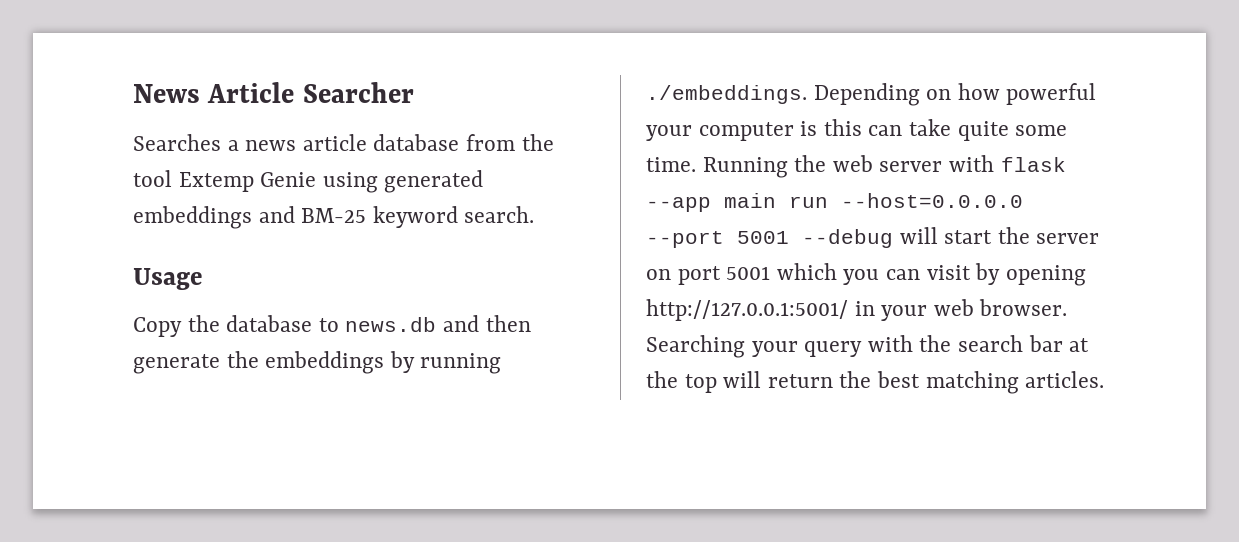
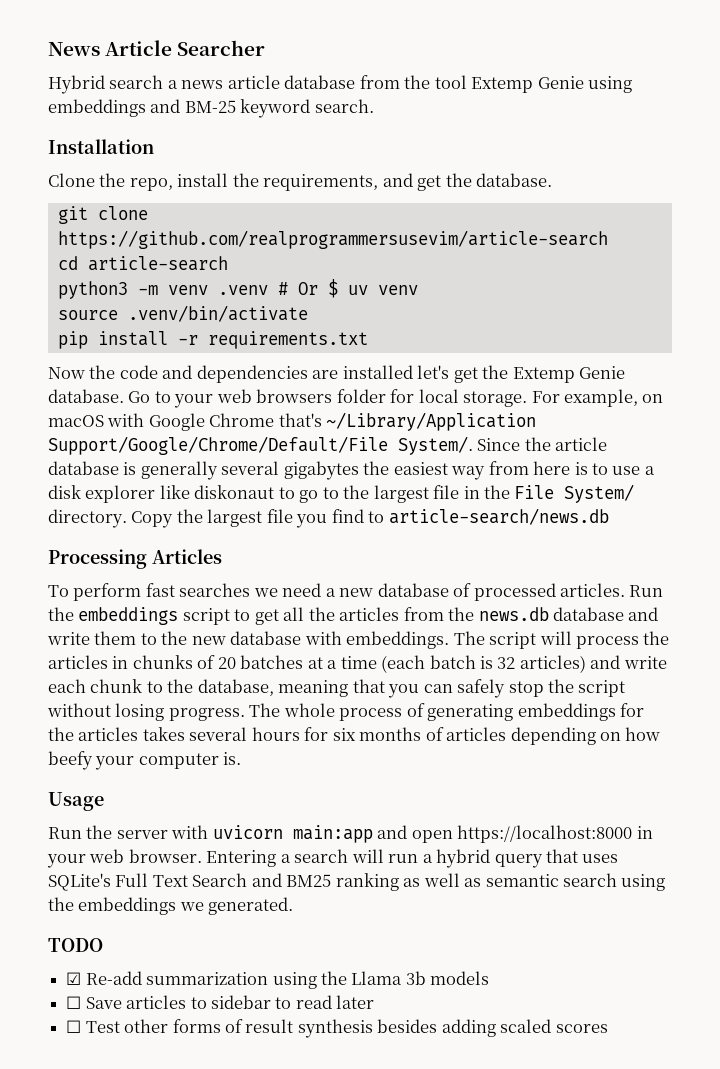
[133,134,221,151] Searches -> [48,75,164,94] Hybrid search
[384,170,484,193] generated -> (633, 84) none
[133,268,203,290] [133,315,531,337] [133,351,502,374] [646,83,1097,106] [646,119,1068,141] [646,155,1066,178] [646,193,1023,212] [646,227,1100,248] [646,263,1086,286] [646,299,1068,321] [646,335,1090,358] [646,371,1105,394] Usage // Copy the database to news.db and then generate the embeddings by running ./embeddings. Depending on how powerful your computer is this can take quite some time. Running the web server with flask --app main run --host=0.0.0.0 --port 5001 --debug will start the server on port 5001 which you can visit by opening http://127.0.0.1:5001/ in your web browser. Searching your query with the search bar at the top will return the best matching articles. -> [48,139,154,154] [48,173,553,191] [57,206,148,224] [57,230,608,249] [57,256,228,271] [57,279,418,299] [57,305,308,322] [57,331,368,349] [48,365,626,383] [48,389,664,408] [48,412,537,431] [48,436,608,455] [48,461,655,480] [48,484,635,503] [48,508,609,528] [48,549,222,569] [48,583,664,601] [48,607,659,625] [47,631,670,649] [48,655,667,673] [48,679,626,698] [47,703,645,721] [48,727,661,745] [48,751,242,770] [48,792,104,811] [48,825,653,843] [47,849,619,868] [48,873,666,891] [48,897,294,915] [48,938,103,952] [66,971,490,989] [66,995,375,1009] [66,1019,608,1038] Installation // Clone the repo, install the requirements, and get the database. // git clone https://github.com/realprogrammersusevim/article-search // cd article-search // python3 -m venv .venv # Or $ uv venv // source .venv/bin/activate // pip install -r requirements.txt // Now the code and dependencies are installed let's get the Extemp Genie database. Go to your web browsers folder for local storage. For example, on macOS with Google Chrome that's ~/Library/Application Support/Google/Chrome/Default/File System/. Since the article database is generally several gigabytes the easiest way from here is to use a disk explorer like diskonaut to go to the largest file in the File System/ directory. Copy the largest file you find to article-search/news.db // Processing Articles // To perform fast searches we need a new database of processed articles. Run the embeddings script to get all the articles from the news.db database and write them to the new database with embeddings. The script will process the articles in chunks of 20 batches at a time (each batch is 32 articles) and write each chunk to the database, meaning that you can safely stop the script without losing progress. The whole process of generating embeddings for the articles takes several hours for six months of articles depending on how beefy your computer is. // Usage // Run the server with uvicorn main:app and open https://localhost:8000 in your web browser. Entering a search will run a hybrid query that uses SQLite's Full Text Search and BM25 ranking as well as semantic search using the embeddings we generated. // TODO // ☑ Re-add summarization using the Llama 3b models // ☐ Save articles to sidebar to read later // ☐ Test other forms of result synthesis besides adding scaled scores

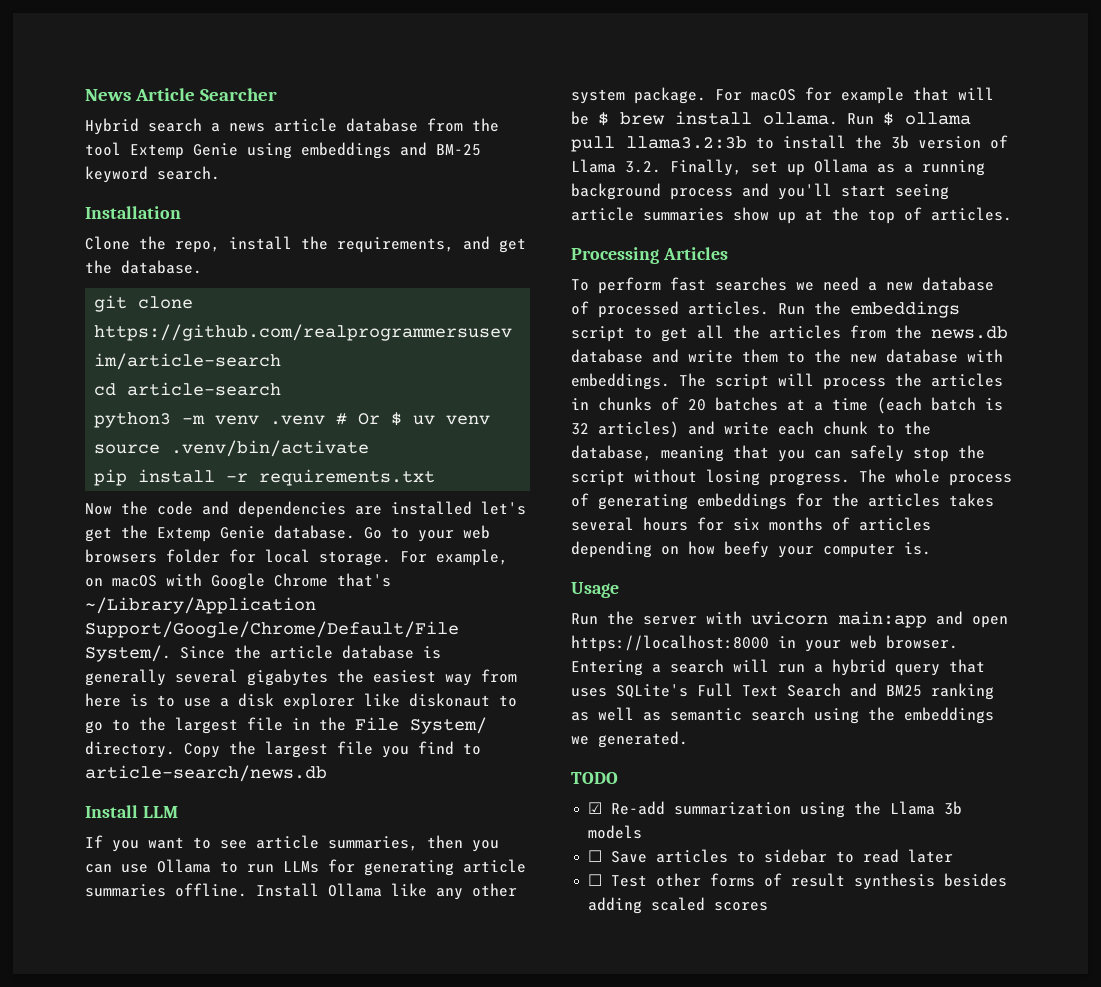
(609, 516) none -> [85,805,178,818] [85,835,499,852] [85,859,526,876] [85,883,517,900] [571,87,994,104] [571,111,971,126] [571,135,1008,152] [571,159,985,176] [571,183,949,200] [571,207,1012,224] // Install LLM // If you want to see article summaries, then you can use Ollama to run LLMs for generating article summaries offline. Install Ollama like any other system package. For macOS for example that will be $ brew install ollama. Run $ ollama pull llama3.2:3b to install the 3b version of Llama 3.2. Finally, set up Ollama as a running background process and you'll start seeing article summaries show up at the top of articles.

